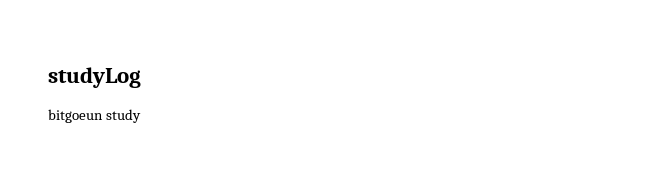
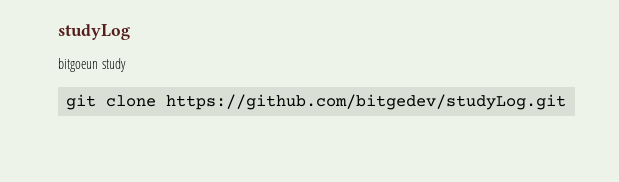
(141, 116) none -> [66,94,567,110] // git clone https://github.com/bitgedev/studyLog.git

